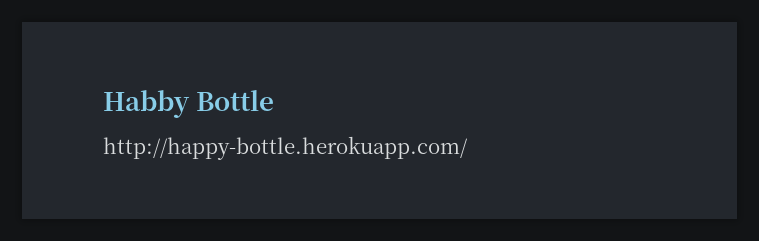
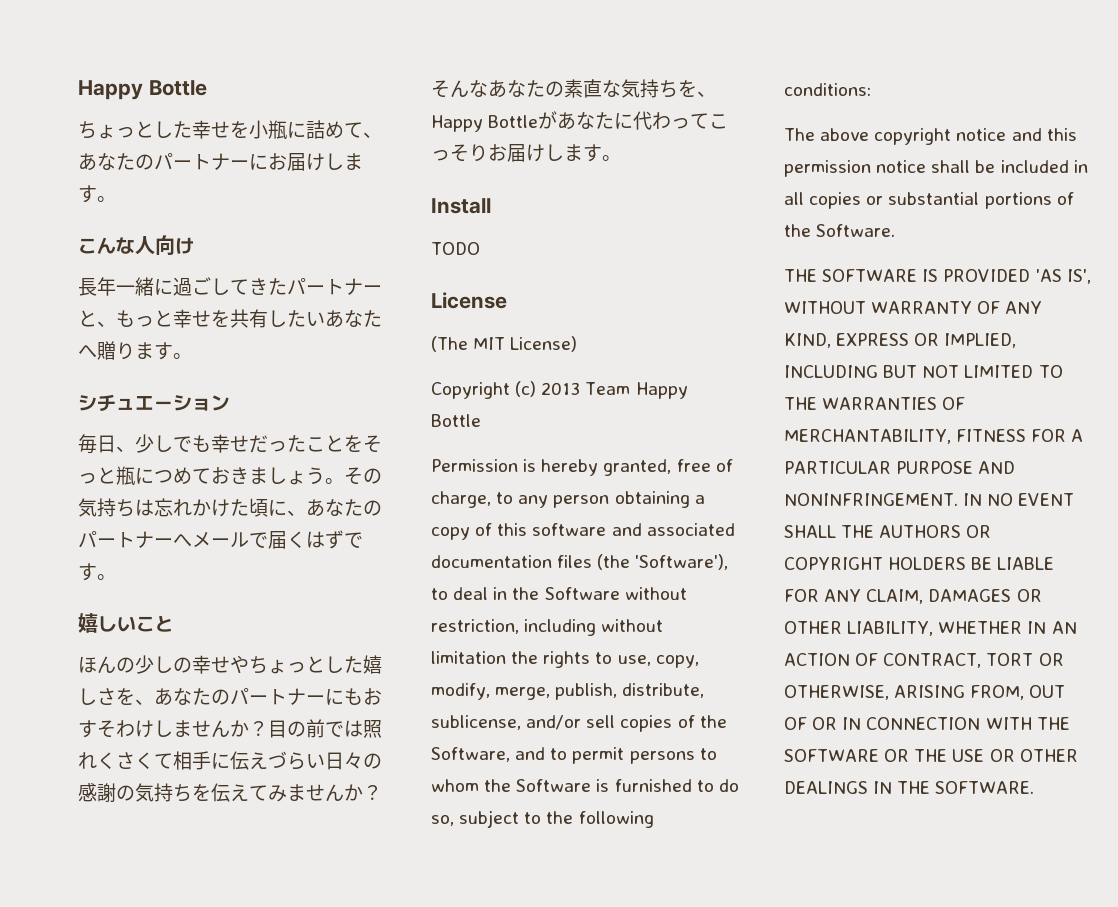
[103,90,275,118] [103,136,468,160] Habby Bottle // http://happy-bottle.herokuapp.com/ -> [78,80,207,100] [78,120,382,139] [78,153,363,171] [78,185,116,203] [78,235,194,255] [78,277,382,296] [78,309,382,328] [78,341,192,360] [78,394,230,411] [78,434,382,454] [78,466,382,485] [78,498,382,517] [78,530,363,549] [78,563,116,581] [78,613,174,633] [78,655,382,674] [78,688,382,706] [78,719,382,738] [78,751,382,770] [78,783,382,802] [431,79,716,98] [431,111,729,132] [431,144,621,162] [431,198,491,214] [431,242,480,255] [431,292,507,309] [431,336,578,352] [431,381,688,399] [431,414,481,427] [431,459,733,476] [431,491,705,508] [431,523,735,540] [431,554,729,570] [431,587,687,600] [431,619,664,636] [431,651,699,668] [431,683,705,700] [431,715,727,732] [431,747,717,764] [431,779,739,792] [431,810,654,828] [784,83,871,96] [784,128,1077,145] [784,160,1088,177] [784,192,1074,209] [784,224,896,237] [784,269,1091,284] [784,301,1043,314] [784,333,1017,348] [784,365,1063,378] [784,397,966,410] [784,429,1084,444] [784,461,1016,474] [784,493,1075,506] [784,525,992,538] [784,557,1055,570] [784,589,1042,604] [784,621,1077,636] [784,653,1064,668] [784,685,1066,700] [784,717,1070,730] [784,749,1078,762] [784,781,1035,794] Happy Bottle // ちょっとした幸せを小瓶に詰めて、あなたのパートナーにお届けします。 // こんな人向け // 長年一緒に過ごしてきたパートナーと、もっと幸せを共有したいあなたへ贈ります。 // シチュエーション // 毎日、少しでも幸せだったことをそっと瓶につめておきましょう。その気持ちは忘れかけた頃に、あなたのパートナーへメールで届くはずです。 // 嬉しいこと // ほんの少しの幸せやちょっとした嬉しさを、あなたのパートナーにもおすそわけしませんか？目の前では照れくさくて相手に伝えづらい日々の感謝の気持ちを伝えてみませんか？そんなあなたの素直な気持ちを、Happy Bottleがあなたに代わってこっそりお届けします。 // Install // TODO // License // (The MIT License) // Copyright (c) 2013 Team Happy Bottle // Permission is hereby granted, free of charge, to any person obtaining a copy of this software and associated documentation files (the 'Software'), to deal in the Software without restriction, including without limitation the rights to use, copy, modify, merge, publish, distribute, sublicense, and/or sell copies of the Software, and to permit persons to whom the Software is furnished to do so, subject to the following conditions: // The above copyright notice and this permission notice shall be included in all copies or substantial portions of the Software. // THE SOFTWARE IS PROVIDED 'AS IS', WITHOUT WARRANTY OF ANY KIND, EXPRESS OR IMPLIED, INCLUDING BUT NOT LIMITED TO THE WARRANTIES OF MERCHANTABILITY, FITNESS FOR A PARTICULAR PURPOSE AND NONINFRINGEMENT. IN NO EVENT SHALL THE AUTHORS OR COPYRIGHT HOLDERS BE LIABLE FOR ANY CLAIM, DAMAGES OR OTHER LIABILITY, WHETHER IN AN ACTION OF CONTRACT, TORT OR OTHERWISE, ARISING FROM, OUT OF OR IN CONNECTION WITH THE SOFTWARE OR THE USE OR OTHER DEALINGS IN THE SOFTWARE.

